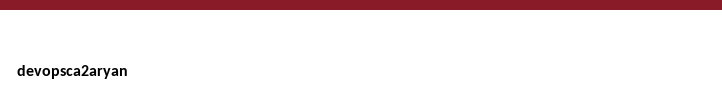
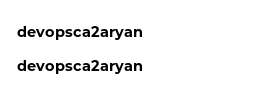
[17,65,128,79] devopsca2aryan -> [17,26,143,40] [17,60,143,74] devopsca2aryan // devopsca2aryan

